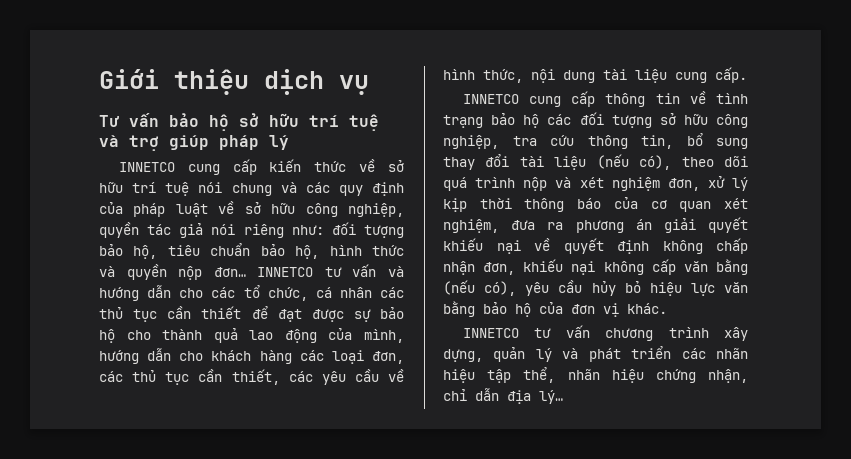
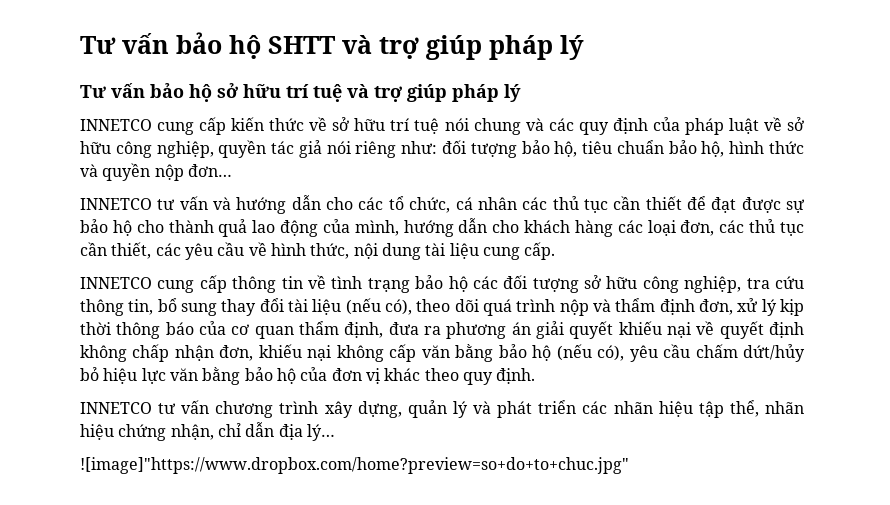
[99,69,369,95] Giới thiệu dịch vụ -> [80,32,584,60] Tư vấn bảo hộ SHTT và trợ giúp pháp lý
(246, 272) none -> (232, 170) //
[579,177,660,191] xét nghiệm -> [615,298,695,315] thẩm định
[724,198,748,209] [443,219,499,233] xét nghiệm, -> [299,321,384,338] thẩm định,
(748, 267) none -> [498,344,552,361] bảo hộ
[591,281,616,296] hủy -> [695,344,805,362] chấm dứt/hủy
[627,303,667,314] khác. -> [384,368,536,385] khác theo quy định.
(563, 397) none -> [80,457,629,474] // ![image]"https://www.dropbox.com/home?preview=so+do+to+chuc.jpg"

